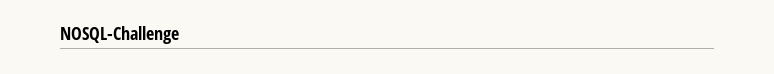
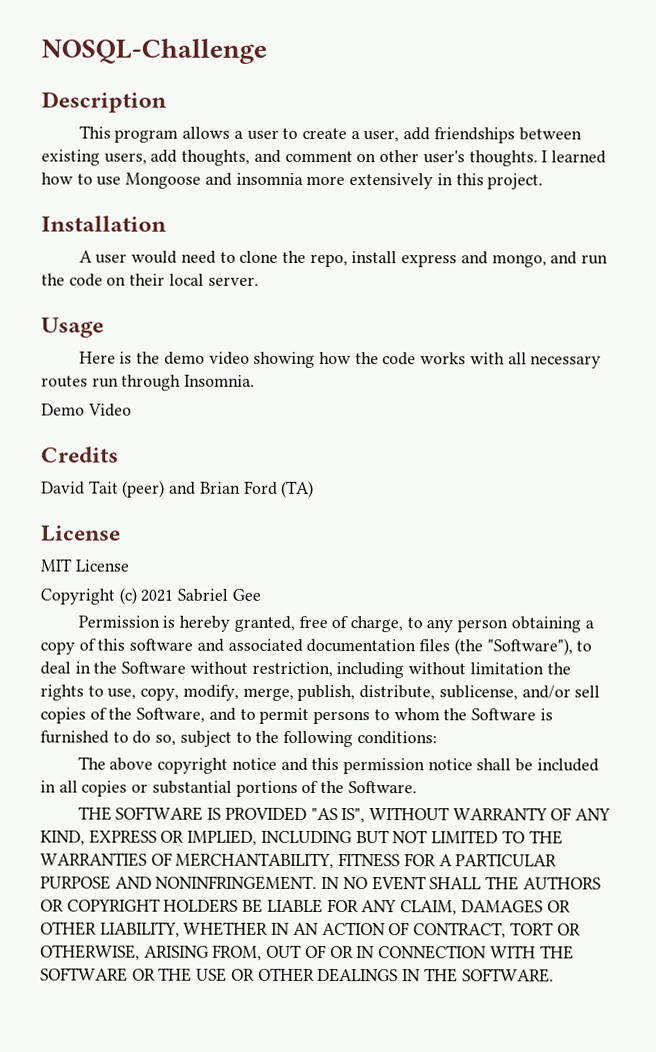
(179, 35) none -> [41,91,167,113] [78,125,582,144] [41,149,606,167] [41,172,544,190] [41,215,167,232] [78,250,609,268] [41,273,259,287] [41,317,104,338] [78,351,602,369] [41,374,256,391] [41,403,132,417] [41,446,119,463] [41,480,315,498] [40,525,121,542] [40,558,129,572] [40,587,261,605] [77,615,594,633] [40,638,593,656] [40,661,571,679] [40,684,601,702] [40,707,553,725] [40,730,437,748] [77,756,599,775] [40,780,417,797] [77,806,612,824] [40,829,563,846] [40,852,558,870] [40,875,601,891] [40,898,571,916] [40,921,581,939] [40,944,574,961] [40,967,554,983] // Description // This program allows a user to create a user, add friendships between existing users, add thoughts, and comment on other user's thoughts. I learned how to use Mongoose and insomnia more extensively in this project. // Installation // A user would need to clone the repo, install express and mongo, and run the code on their local server. // Usage // Here is the demo video showing how the code works with all necessary routes run through Insomnia. // Demo Video // Credits // David Tait (peer) and Brian Ford (TA) // License // MIT License // Copyright (c) 2021 Sabriel Gee // Permission is hereby granted, free of charge, to any person obtaining a copy of this software and associated documentation files (the "Software"), to deal in the Software without restriction, including without limitation the rights to use, copy, modify, merge, publish, distribute, sublicense, and/or sell copies of the Software, and to permit persons to whom the Software is furnished to do so, subject to the following conditions: // The above copyright notice and this permission notice shall be included in all copies or substantial portions of the Software. // THE SOFTWARE IS PROVIDED "AS IS", WITHOUT WARRANTY OF ANY KIND, EXPRESS OR IMPLIED, INCLUDING BUT NOT LIMITED TO THE WARRANTIES OF MERCHANTABILITY, FITNESS FOR A PARTICULAR PURPOSE AND NONINFRINGEMENT. IN NO EVENT SHALL THE AUTHORS OR COPYRIGHT HOLDERS BE LIABLE FOR ANY CLAIM, DAMAGES OR OTHER LIABILITY, WHETHER IN AN ACTION OF CONTRACT, TORT OR OTHERWISE, ARISING FROM, OUT OF OR IN CONNECTION WITH THE SOFTWARE OR THE USE OR OTHER DEALINGS IN THE SOFTWARE.

